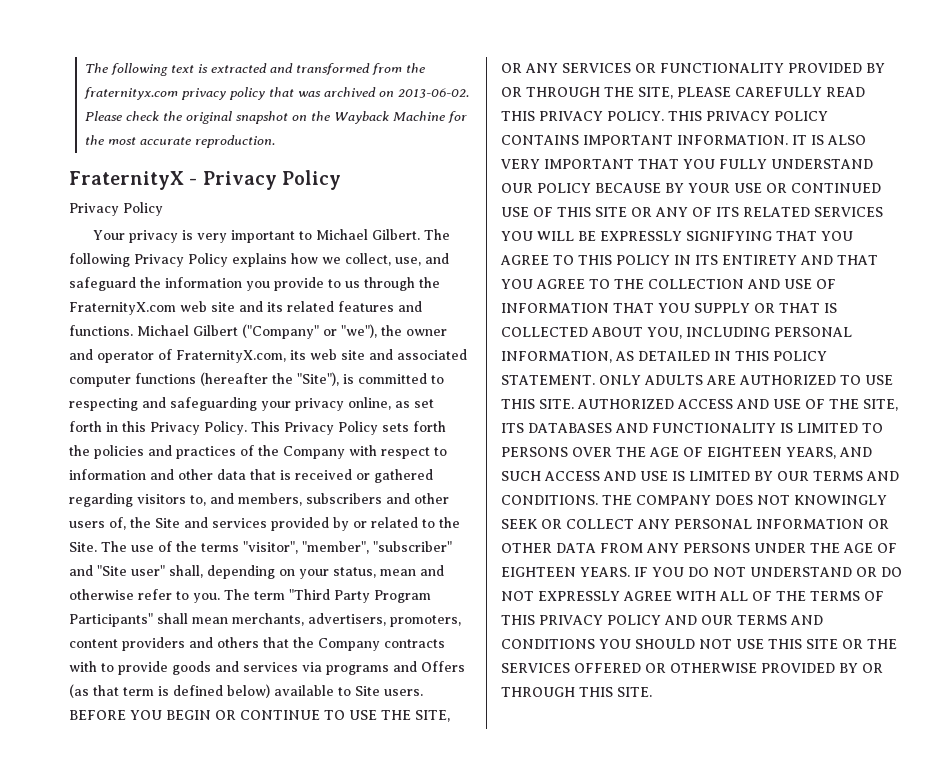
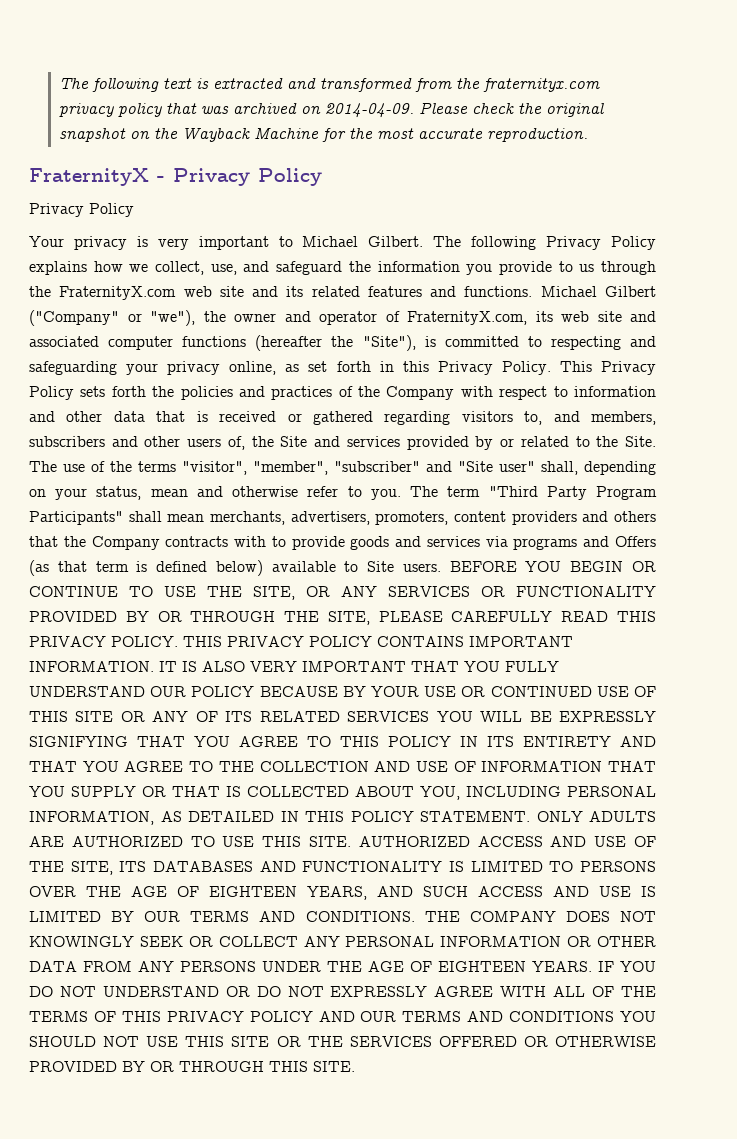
[397,88,469,98] 2013-06-02. -> [325,103,415,118] 2014-04-09.

